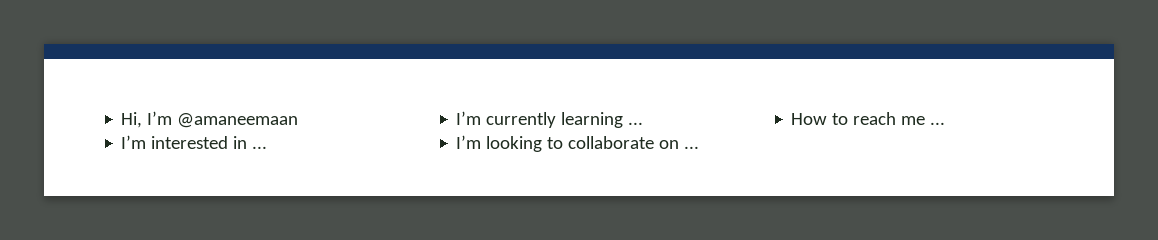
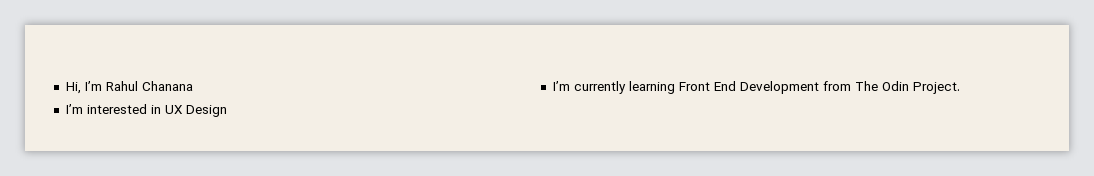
[177,113,299,128] @amaneemaan -> [105,81,193,91] Rahul Chanana
[252,146,268,149] ... -> [164,105,227,117] UX Design
[628,122,644,125] [456,135,700,152] [791,112,946,125] ... // I’m looking to collaborate on ... // How to reach me ... -> [678,81,960,94] Front End Development from The Odin Project.

